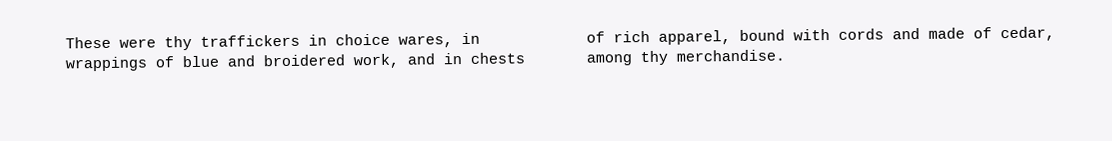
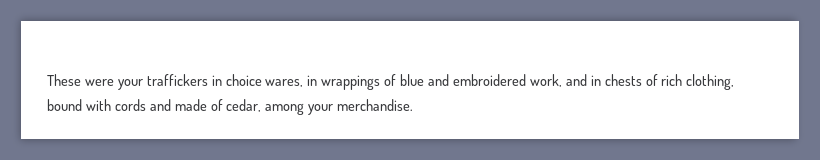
[164,36,192,51] thy -> [117,79,143,90] your
[263,54,345,67] broidered -> [452,74,526,86] embroidered
[658,30,731,45] apparel, -> [686,74,735,90] clothing,
[640,50,668,66] thy -> [308,104,334,115] your

